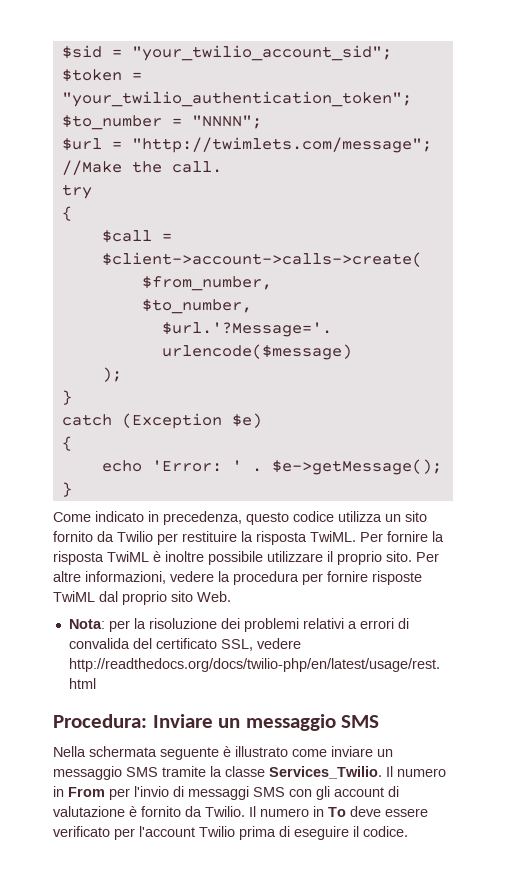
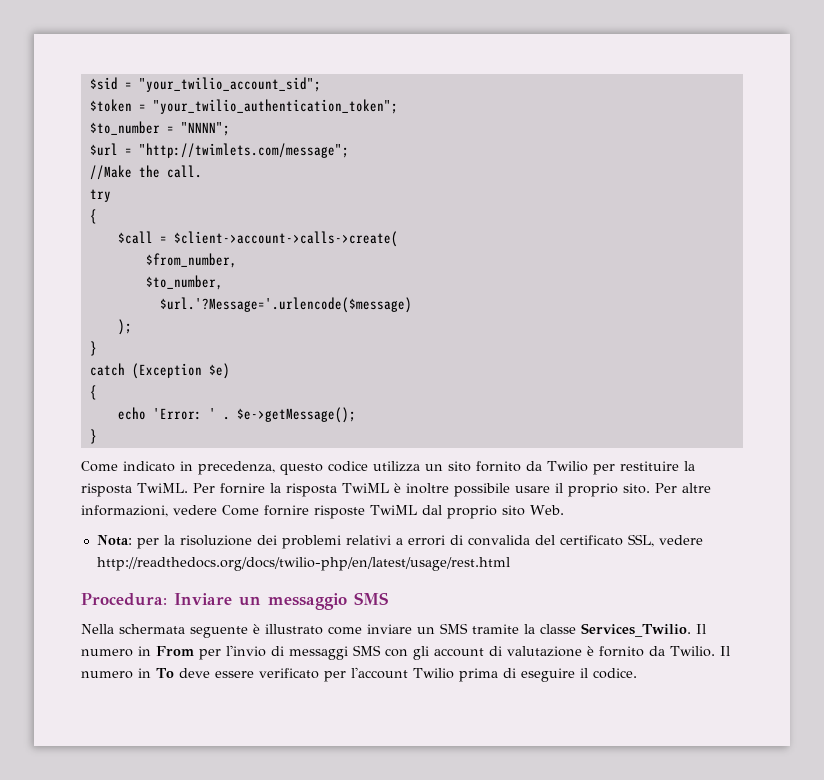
[267,551,323,562] utilizzare -> [514,486,550,493] usare
[218,571,323,585] la procedura per -> [222,505,259,516] Come
[53,766,122,780] messaggio -> (435, 630) none

